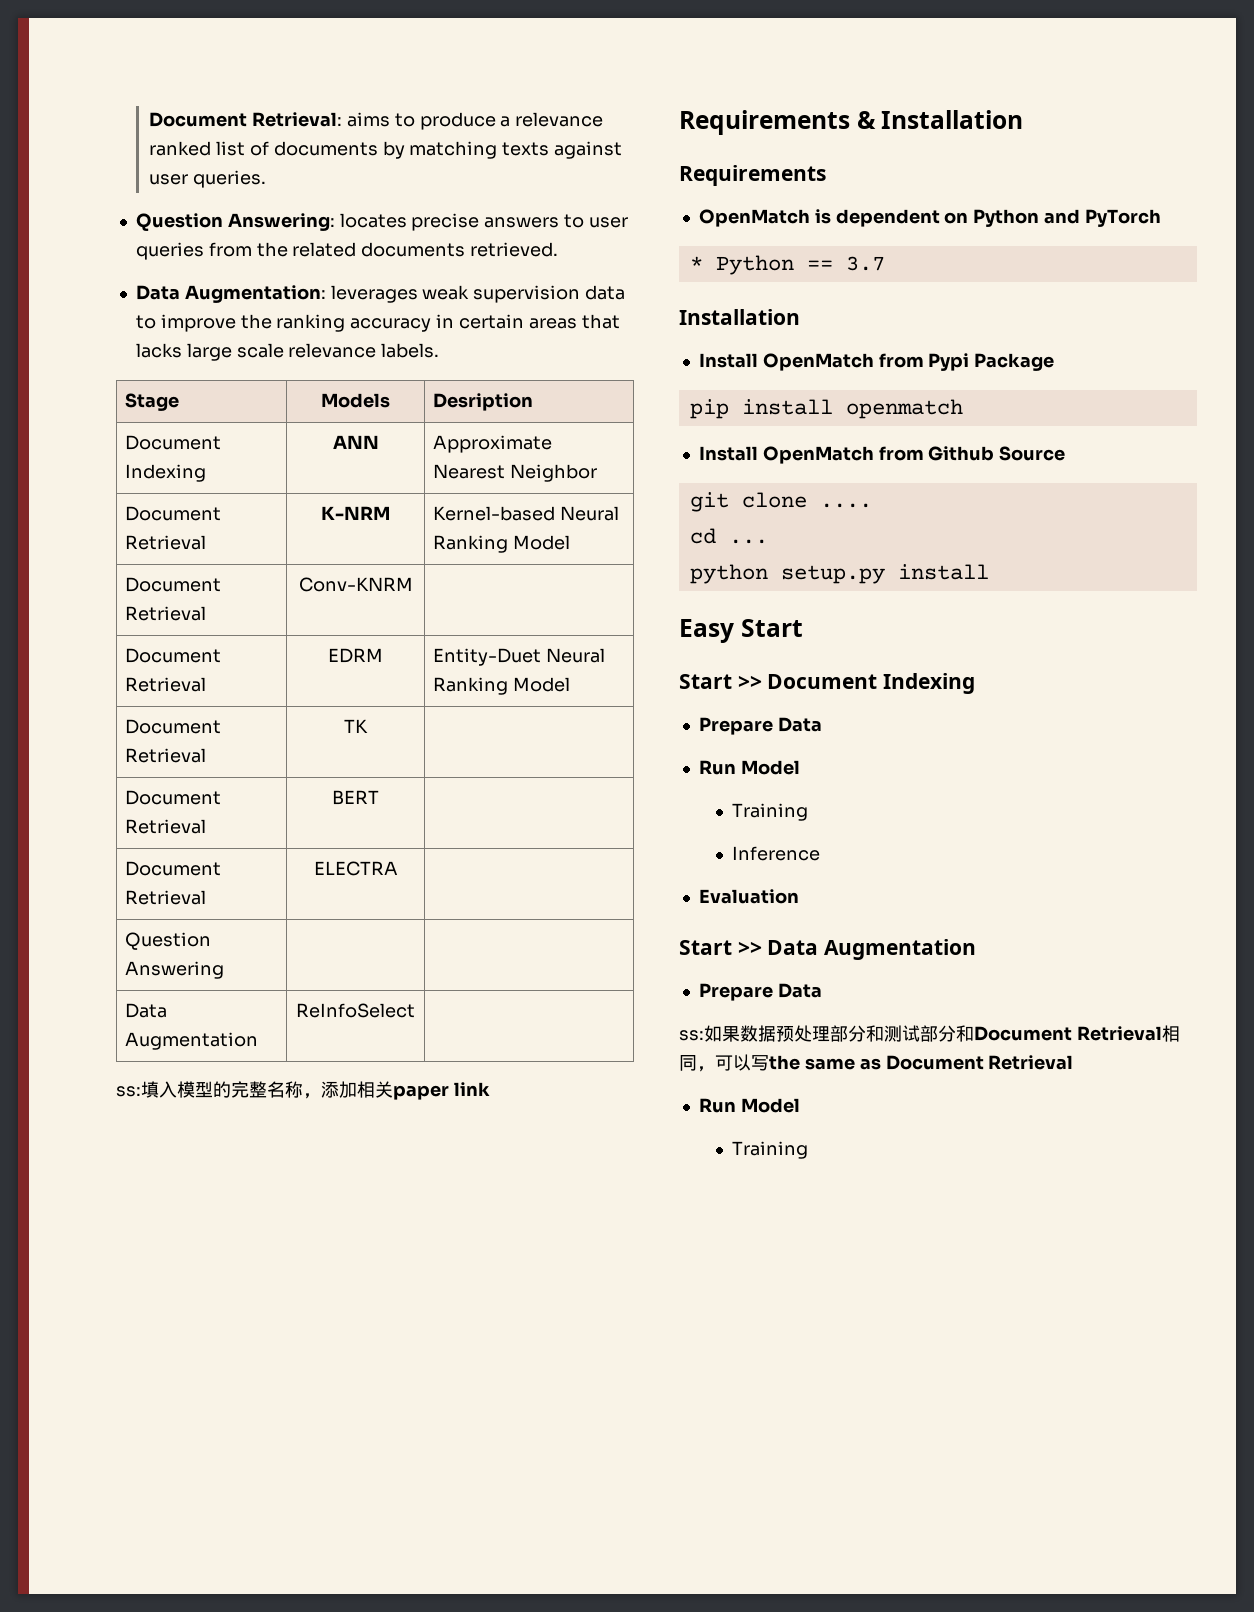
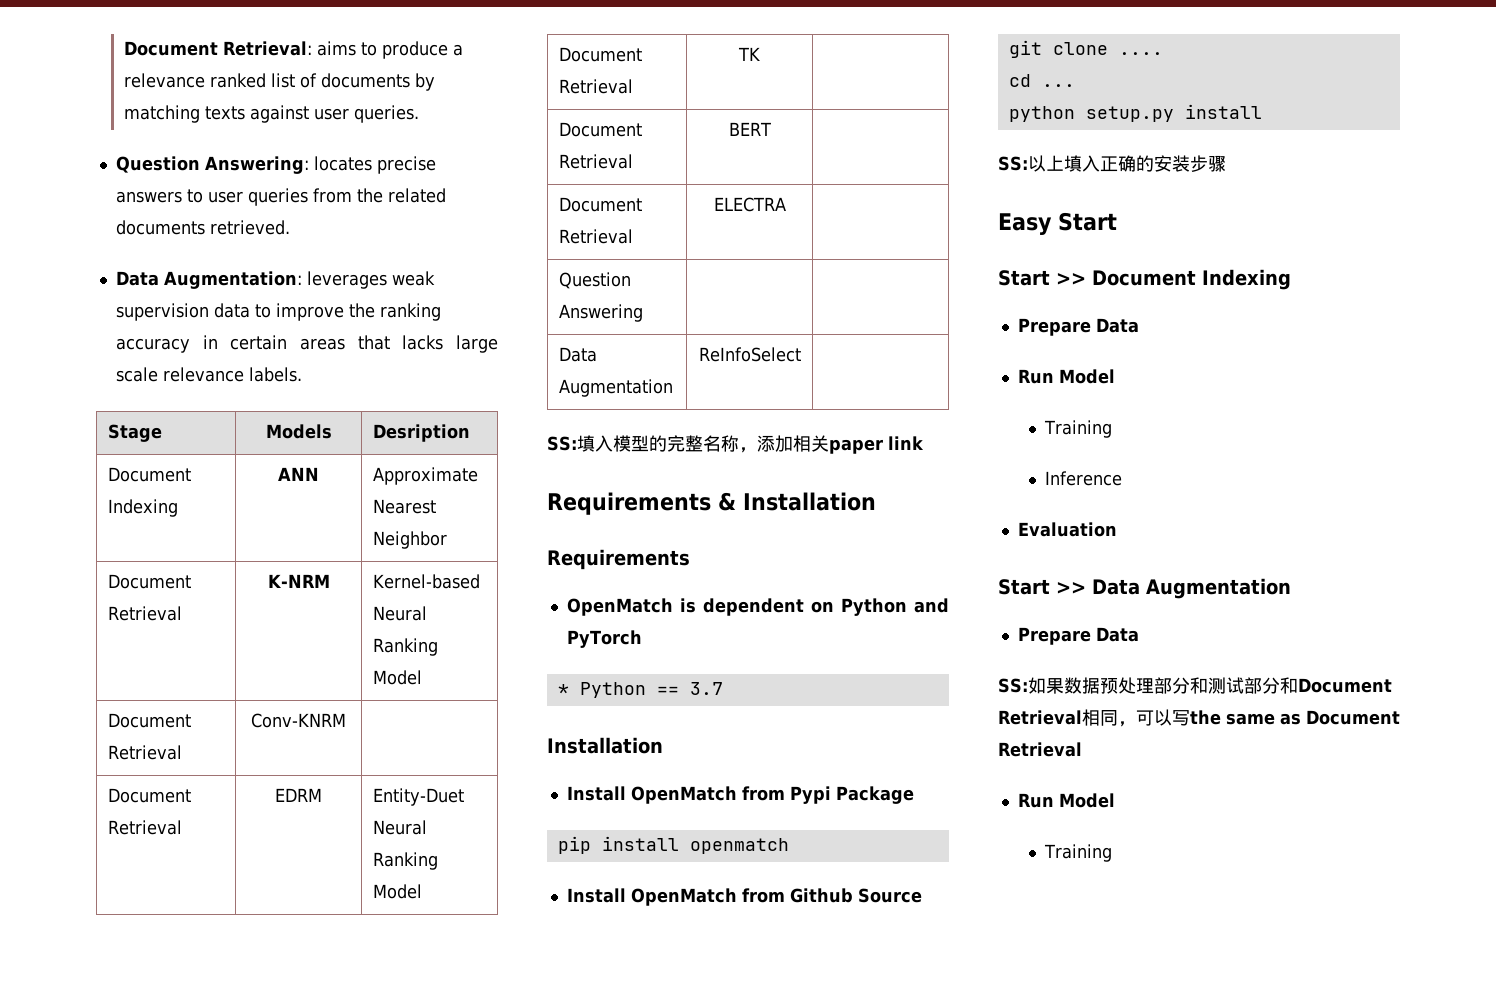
[116,1086,141,1097] ss: -> [547,436,577,451] SS:
(989, 572) none -> [998,155,1226,172] // SS:以上填入正确的安装步骤
[679,1030,704,1041] ss: -> [998,678,1028,693] SS:

